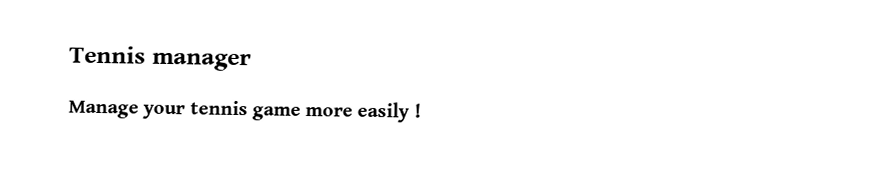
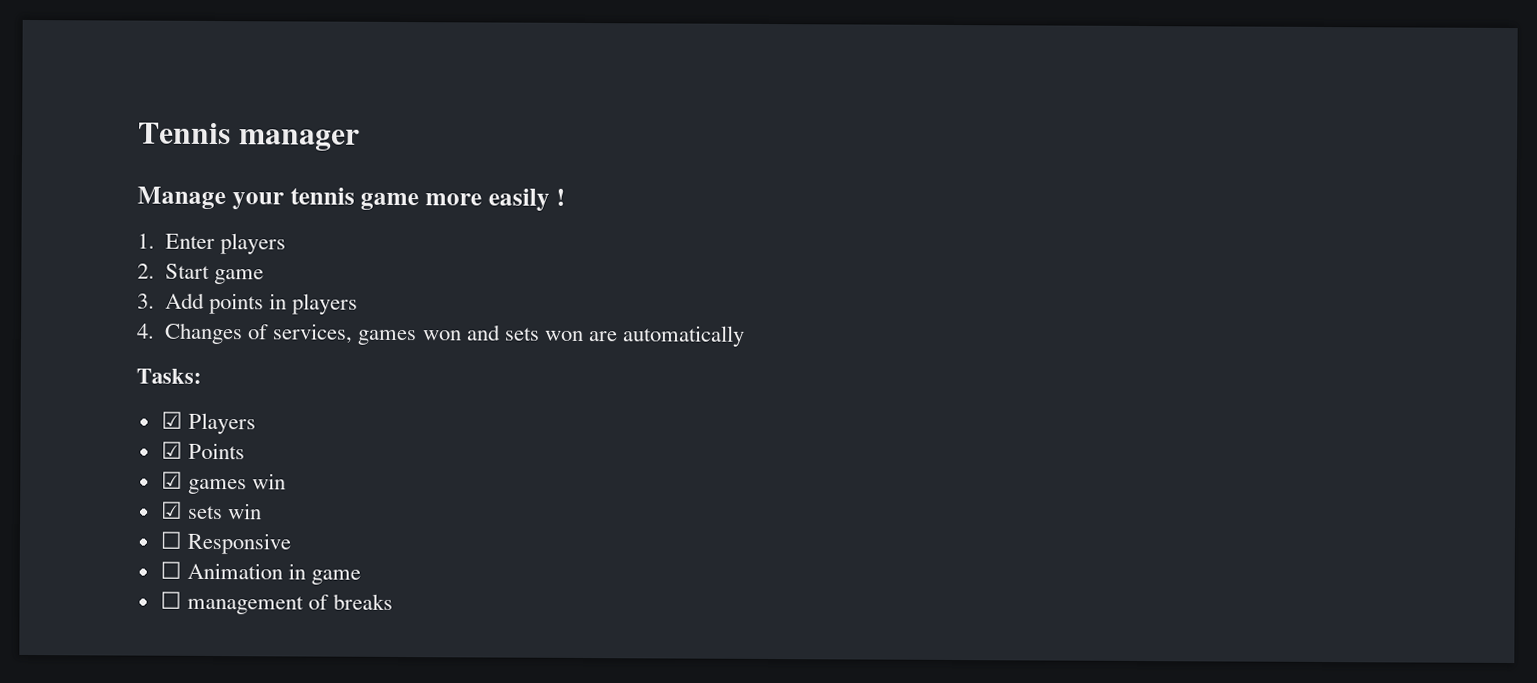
(421, 110) none -> [137,233,287,255] [137,263,265,285] [137,292,359,315] [137,322,745,347] [136,368,202,384] [160,411,256,435] [160,441,245,460] [160,471,286,495] [160,501,262,520] [159,531,291,555] [159,561,361,585] [159,591,393,615] // 1. Enter players // 2. Start game // 3. Add points in players // 4. Changes of services, games won and sets won are automatically // Tasks: // ☑ Players // ☑ Points // ☑ games win // ☑ sets win // ☐ Responsive // ☐ Animation in game // ☐ management of breaks

